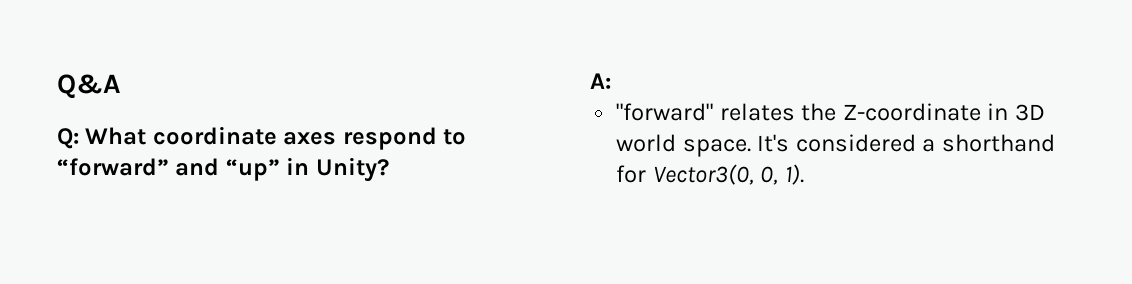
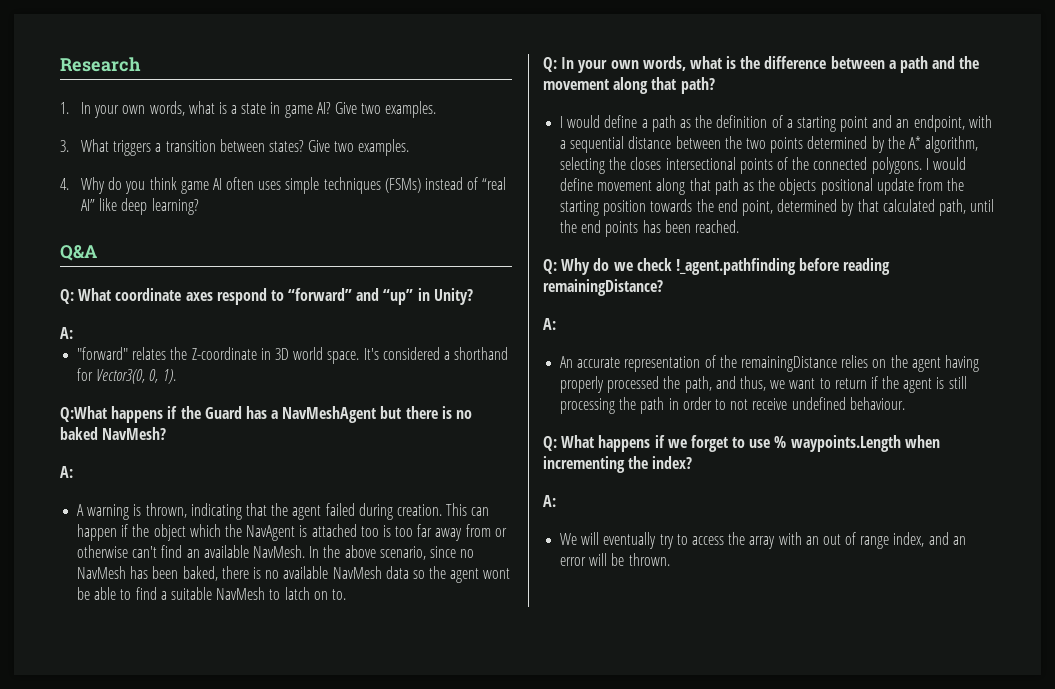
(57, 86) none -> [60,57,141,72] [60,101,437,118] [60,139,410,156] [60,177,507,194] [80,198,199,215] Research // 1. In your own words, what is a state in game AI? Give two examples. // 3. What triggers a transition between states? Give two examples. // 4. Why do you think game AI often uses simple techniques (FSMs) instead of “real AI” like deep learning? //
(804, 174) none -> [60,406,473,423] [60,427,167,440] [60,466,73,478] [77,503,490,520] [77,524,507,541] [77,545,475,560] [77,566,511,583] [77,587,346,600] [543,56,980,73] [543,77,715,94] [560,115,992,132] [560,136,979,153] [560,157,966,174] [560,178,965,195] [560,199,995,216] [560,220,739,237] [543,258,891,275] [543,279,663,296] [543,318,556,330] [560,355,979,372] [560,376,967,393] [560,397,905,414] [543,435,940,452] [543,456,693,473] [543,495,556,507] [560,532,966,549] [560,553,670,566] // Q:What happens if the Guard has a NavMeshAgent but there is no baked NavMesh? // A: // A warning is thrown, indicating that the agent failed during creation. This can happen if the object which the NavAgent is attached too is too far away from or otherwise can't find an available NavMesh. In the above scenario, since no NavMesh has been baked, there is no available NavMesh data so the agent wont be able to find a suitable NavMesh to latch on to. // Q: In your own words, what is the difference between a path and the movement along that path? // I would define a path as the definition of a starting point and an endpoint, with a sequential distance between the two points determined by the A* algorithm, selecting the closes intersectional points of the connected polygons. I would define movement along that path as the objects positional update from the starting position towards the end point, determined by that calculated path, until the end points has been reached. // Q: Why do we check !_agent.pathfinding before reading remainingDistance? // A: // An accurate representation of the remainingDistance relies on the agent having properly processed the path, and thus, we want to return if the agent is still processing the path in order to not receive undefined behaviour. // Q: What happens if we forget to use % waypoints.Length when incrementing the index? // A: // We will eventually try to access the array with an out of range index, and an error will be thrown.

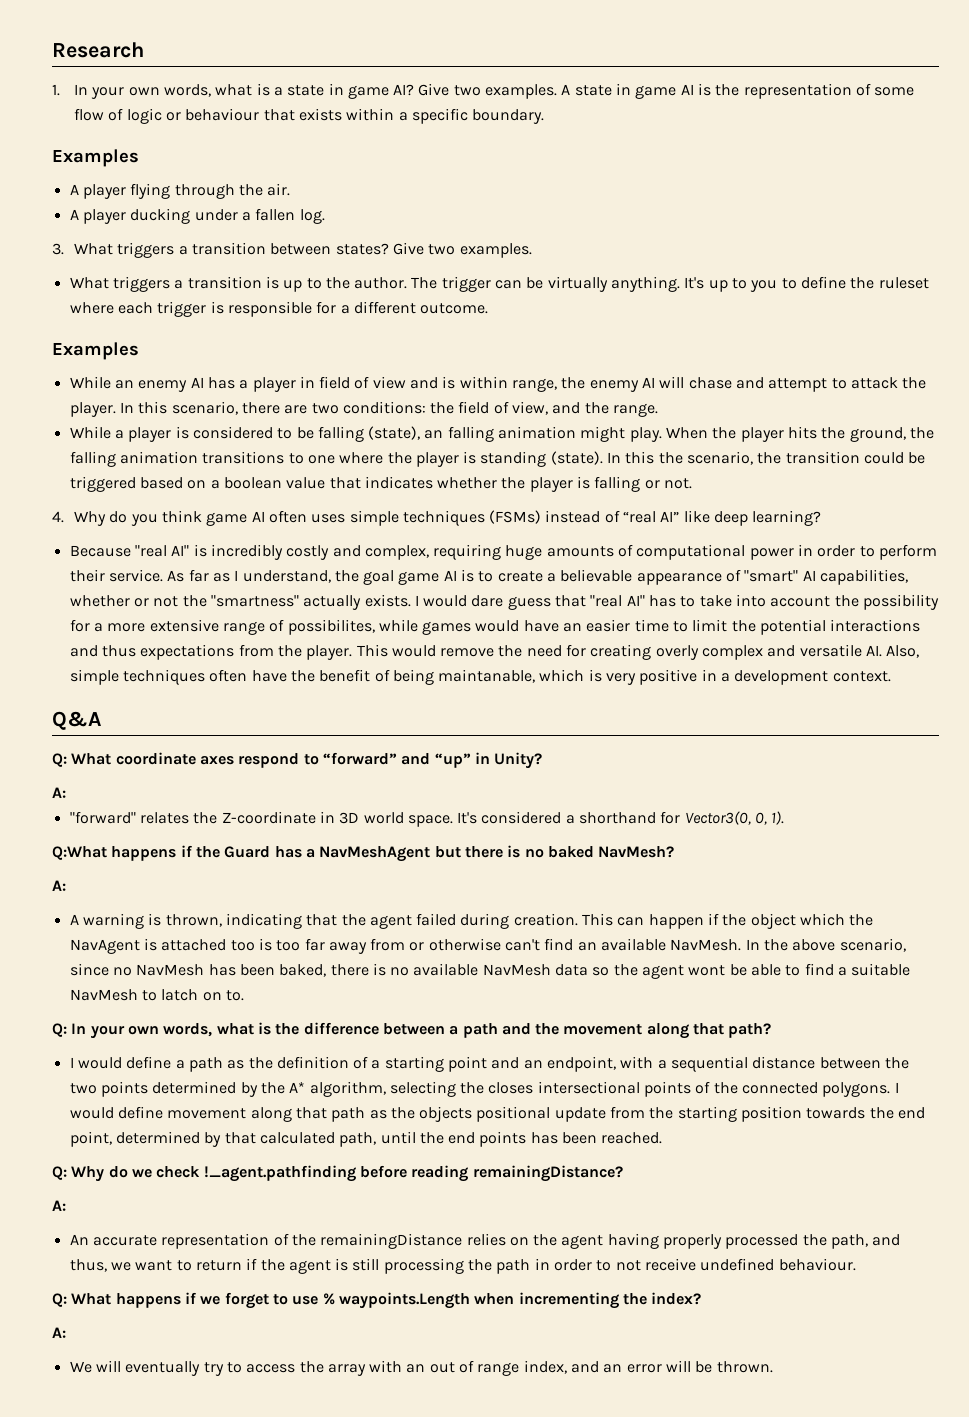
(437, 109) none -> [561,83,915,99] [73,108,545,124] [52,149,139,167] [69,183,291,199] [69,208,325,224] A state in game AI is the representation of some flow of logic or behaviour that exists within a specific boundary. // Examples // A player flying through the air. // A player ducking under a fallen log.
(410, 147) none -> [69,276,929,292] [69,301,489,317] [52,342,139,360] [69,376,927,392] [69,401,659,417] [69,426,935,442] [69,451,926,467] [69,476,693,492] // What triggers a transition is up to the author. The trigger can be virtually anything. It's up to you to define the ruleset where each trigger is responsible for a different outcome. // Examples // While an enemy AI has a player in field of view and is within range, the enemy AI will chase and attempt to attack the player. In this scenario, there are two conditions: the field of view, and the range. // While a player is considered to be falling (state), an falling animation might play. When the player hits the ground, the falling animation transitions to one where the player is standing (state). In this the scenario, the transition could be triggered based on a boolean value that indicates whether the player is falling or not.
(199, 206) none -> [69,544,938,560] [69,569,909,585] [69,594,940,610] [69,619,921,635] [69,644,920,660] [69,669,891,685] // Because "real AI" is incredibly costly and complex, requiring huge amounts of computational power in order to perform their service. As far as I understand, the goal game AI is to create a believable appearance of "smart" AI capabilities, whether or not the "smartness" actually exists. I would dare guess that "real AI" has to take into account the possibility for a more extensive range of possibilites, while games would have an easier time to limit the potential interactions and thus expectations from the player. This would remove the need for creating overly complex and versatile AI. Also, simple techniques often have the benefit of being maintanable, which is very positive in a development context.

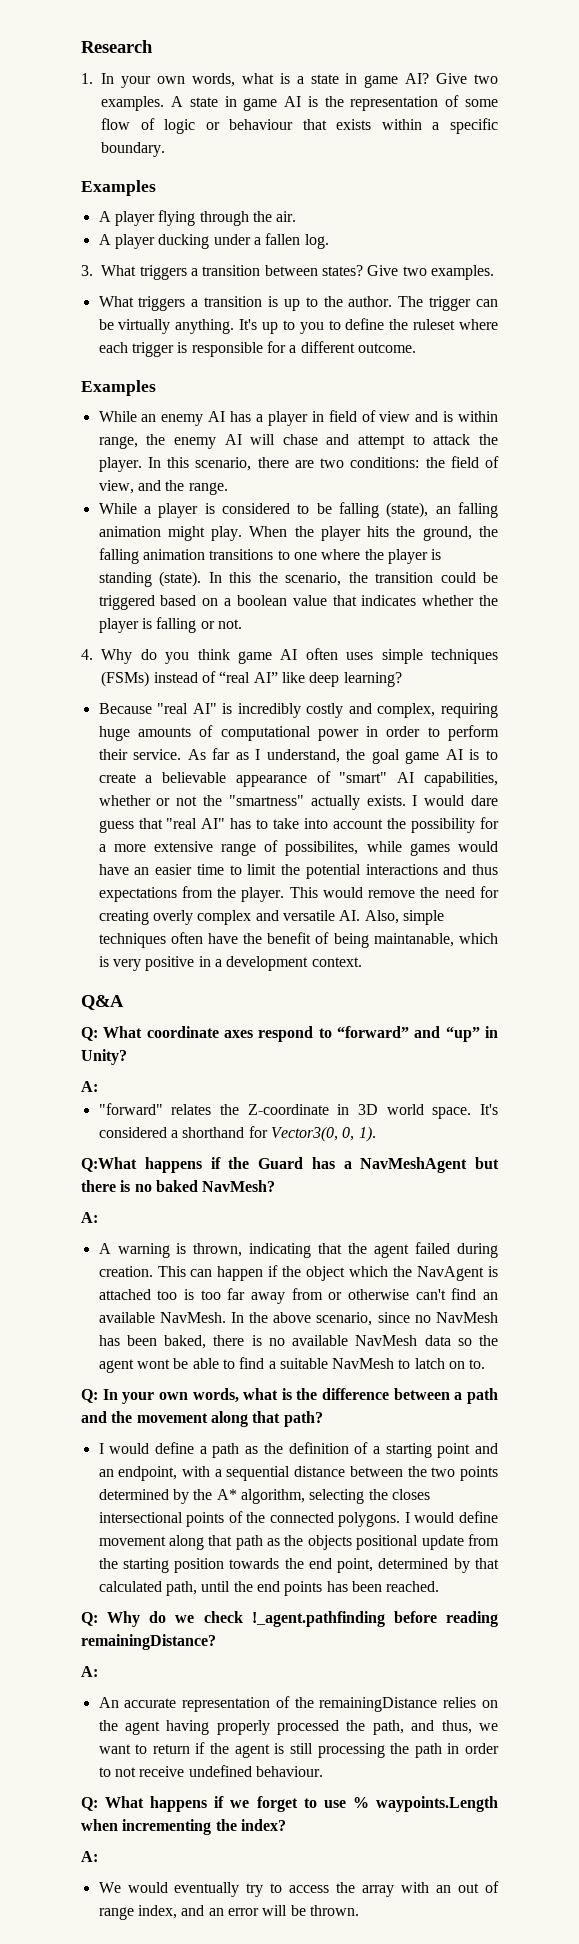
[95,1360,121,1372] will -> [127,1882,168,1893] would

